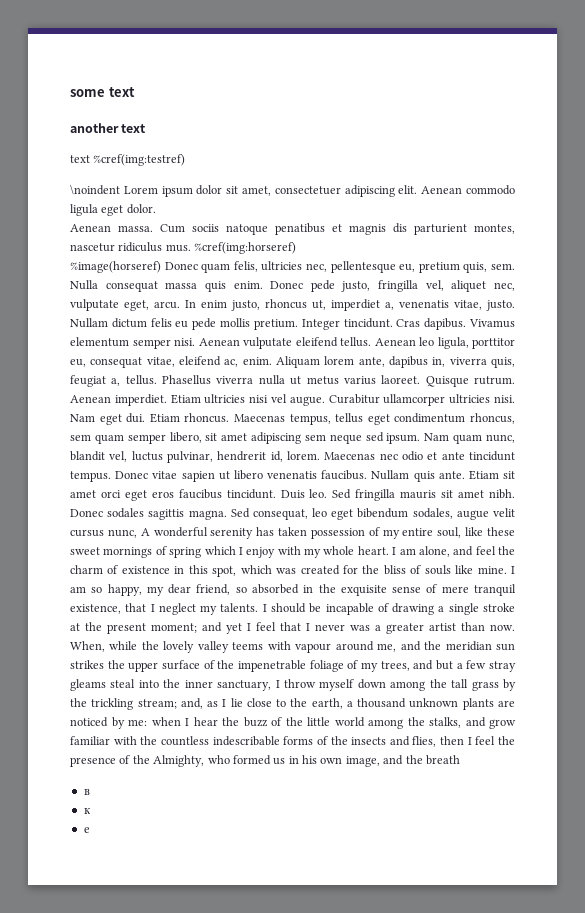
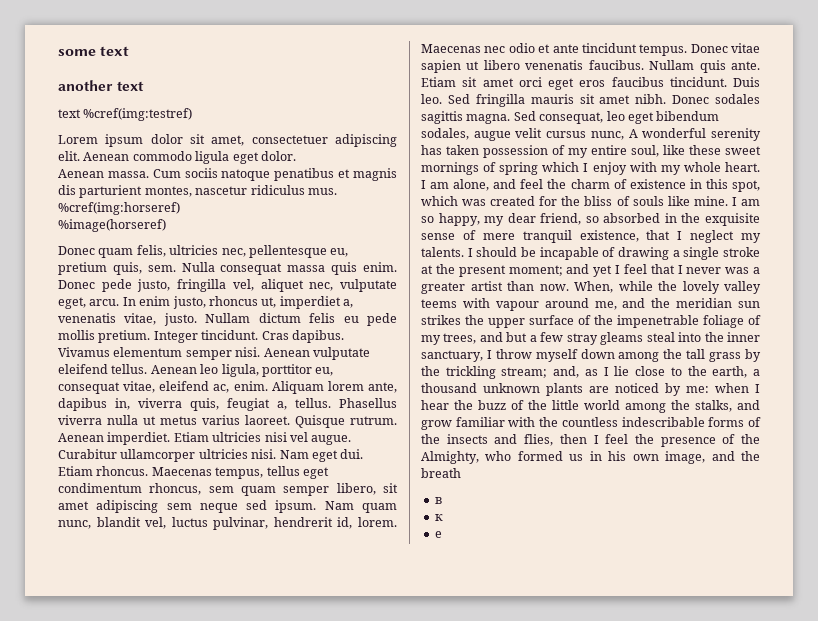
[70,184,120,195] \noindent -> (193, 114) none
(161, 267) none -> (166, 225) //

